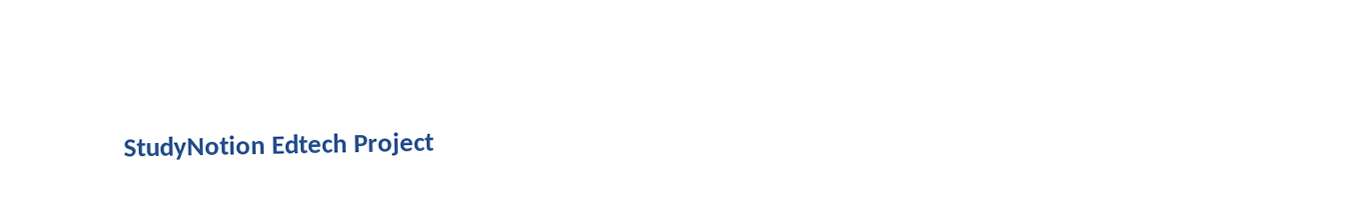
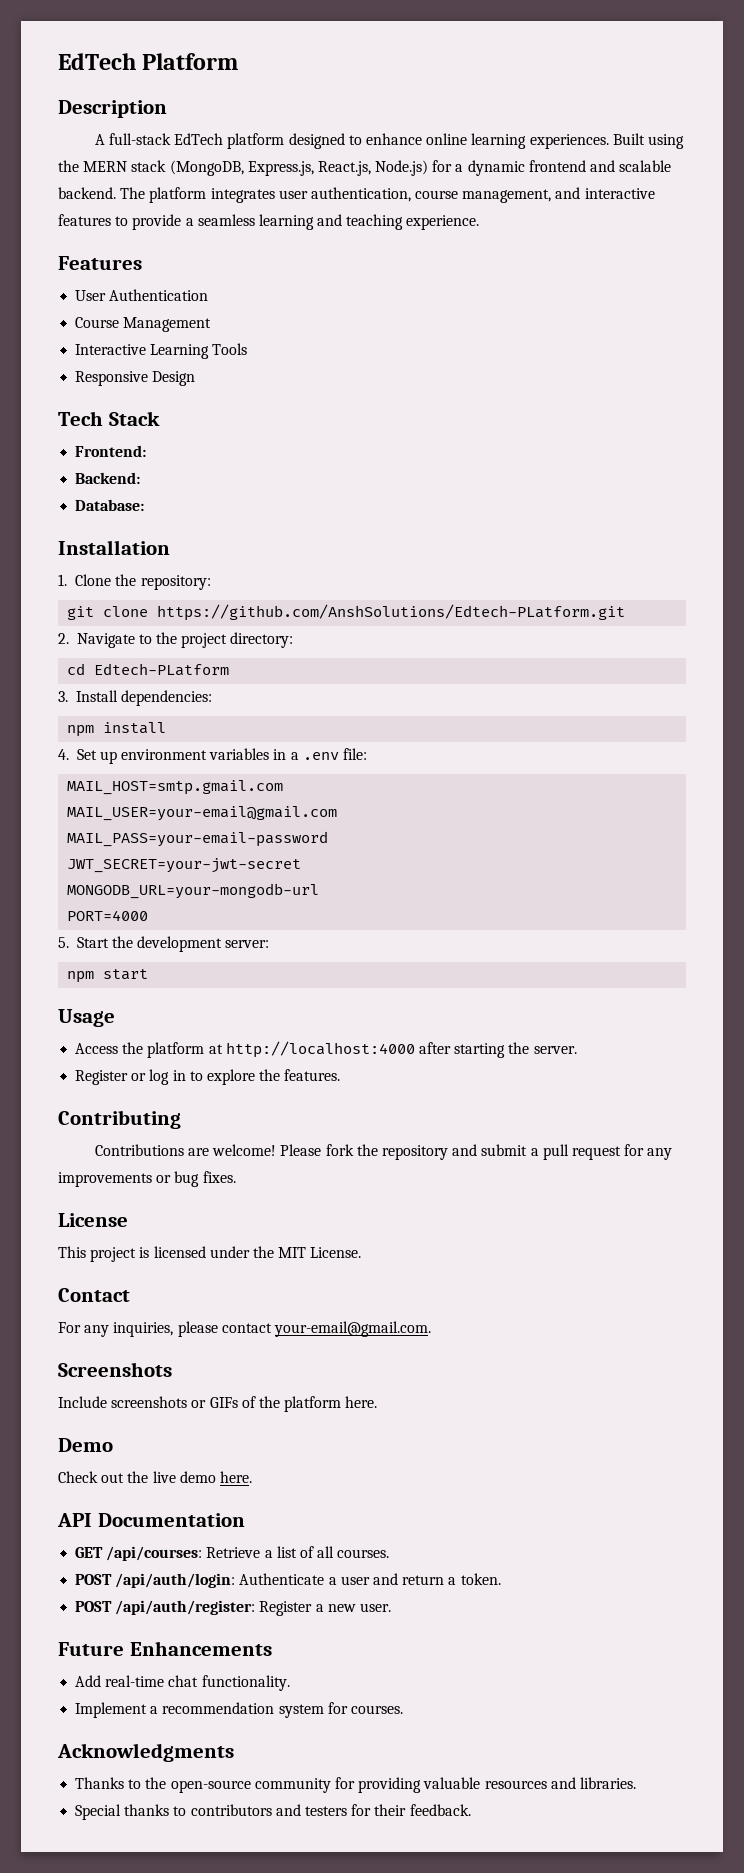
[123,131,435,161] StudyNotion Edtech Project -> [58,53,239,70] [58,100,167,118] [94,133,684,149] [58,160,672,176] [58,187,655,203] [58,214,480,230] [58,256,142,270] [75,289,209,301] [75,317,212,332] [75,343,248,359] [75,371,196,386] [58,411,160,426] [75,445,147,457] [75,472,141,484] [75,499,145,511] [58,540,170,555] [58,574,211,590] [67,604,626,621] [58,632,294,648] [67,663,230,676] [58,690,212,706] [67,722,167,737] [58,748,368,764] [67,780,284,795] [67,806,338,821] [67,831,329,847] [67,858,302,873] [67,883,320,899] [67,910,149,921] [58,936,270,952] [67,969,149,983] [58,1009,115,1027] [75,1041,577,1058] [75,1069,341,1085] [58,1110,181,1129] [94,1144,673,1160] [58,1171,236,1187] [58,1213,128,1227] [58,1246,362,1262] [58,1288,130,1302] [58,1321,431,1337] [58,1362,172,1377] [58,1396,378,1412] [58,1438,113,1452] [58,1471,252,1483] [57,1513,245,1527] [75,1546,390,1561] [75,1573,501,1588] [75,1600,391,1616] [58,1641,272,1656] [75,1675,290,1691] [75,1702,403,1718] [57,1743,234,1762] [75,1777,636,1793] [75,1804,471,1820] EdTech Platform // Description // A full-stack EdTech platform designed to enhance online learning experiences. Built using the MERN stack (MongoDB, Express.js, React.js, Node.js) for a dynamic frontend and scalable backend. The platform integrates user authentication, course management, and interactive features to provide a seamless learning and teaching experience. // Features // User Authentication // Course Management // Interactive Learning Tools // Responsive Design // Tech Stack // Frontend: // Backend: // Database: // Installation // 1. Clone the repository: // git clone https://github.com/AnshSolutions/Edtech-PLatform.git // 2. Navigate to the project directory: // cd Edtech-PLatform // 3. Install dependencies: // npm install // 4. Set up environment variables in a .env file: // MAIL_HOST=smtp.gmail.com // MAIL_USER=your-email@gmail.com // MAIL_PASS=your-email-password // JWT_SECRET=your-jwt-secret // MONGODB_URL=your-mongodb-url // PORT=4000 // 5. Start the development server: // npm start // Usage // Access the platform at http://localhost:4000 after starting the server. // Register or log in to explore the features. // Contributing // Contributions are welcome! Please fork the repository and submit a pull request for any improvements or bug fixes. // License // This project is licensed under the MIT License. // Contact // For any inquiries, please contact your-email@gmail.com. // Screenshots // Include screenshots or GIFs of the platform here. // Demo // Check out the live demo here. // API Documentation // GET /api/courses: Retrieve a list of all courses. // POST /api/auth/login: Authenticate a user and return a token. // POST /api/auth/register: Register a new user. // Future Enhancements // Add real-time chat functionality. // Implement a recommendation system for courses. // Acknowledgments // Thanks to the open-source community for providing valuable resources and libraries. // Special thanks to contributors and testers for their feedback.

